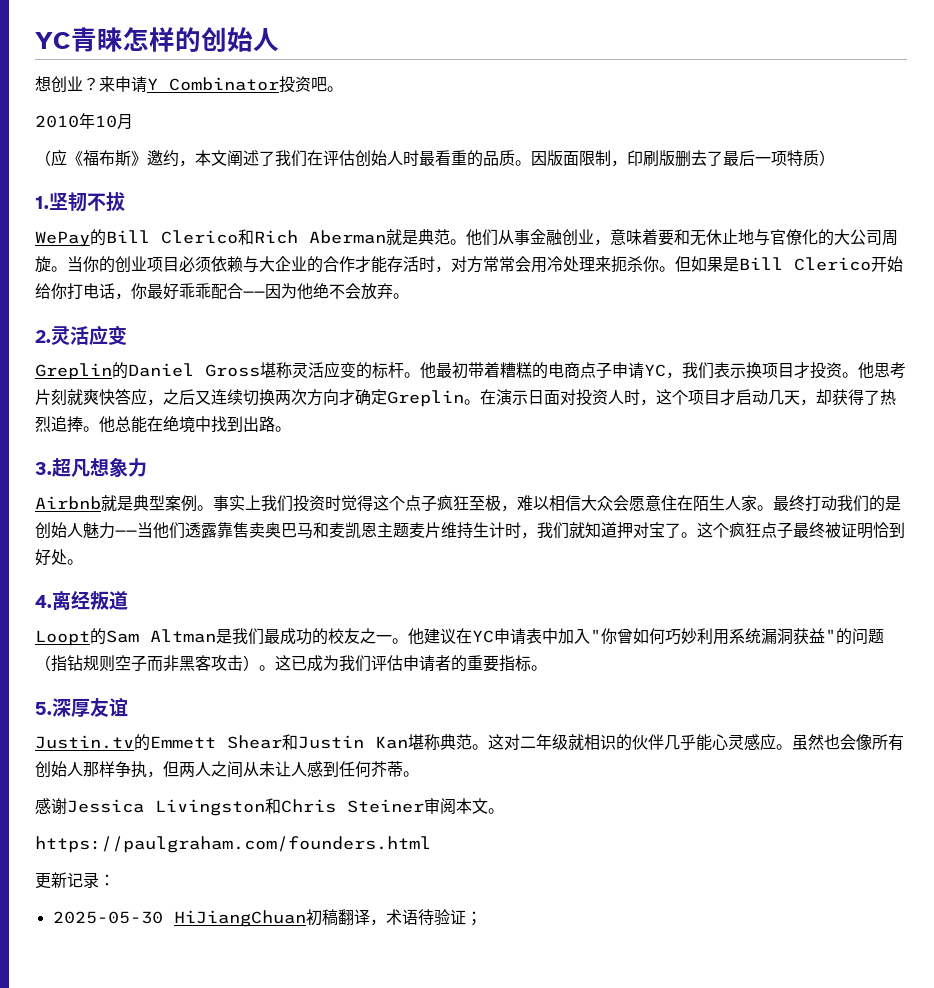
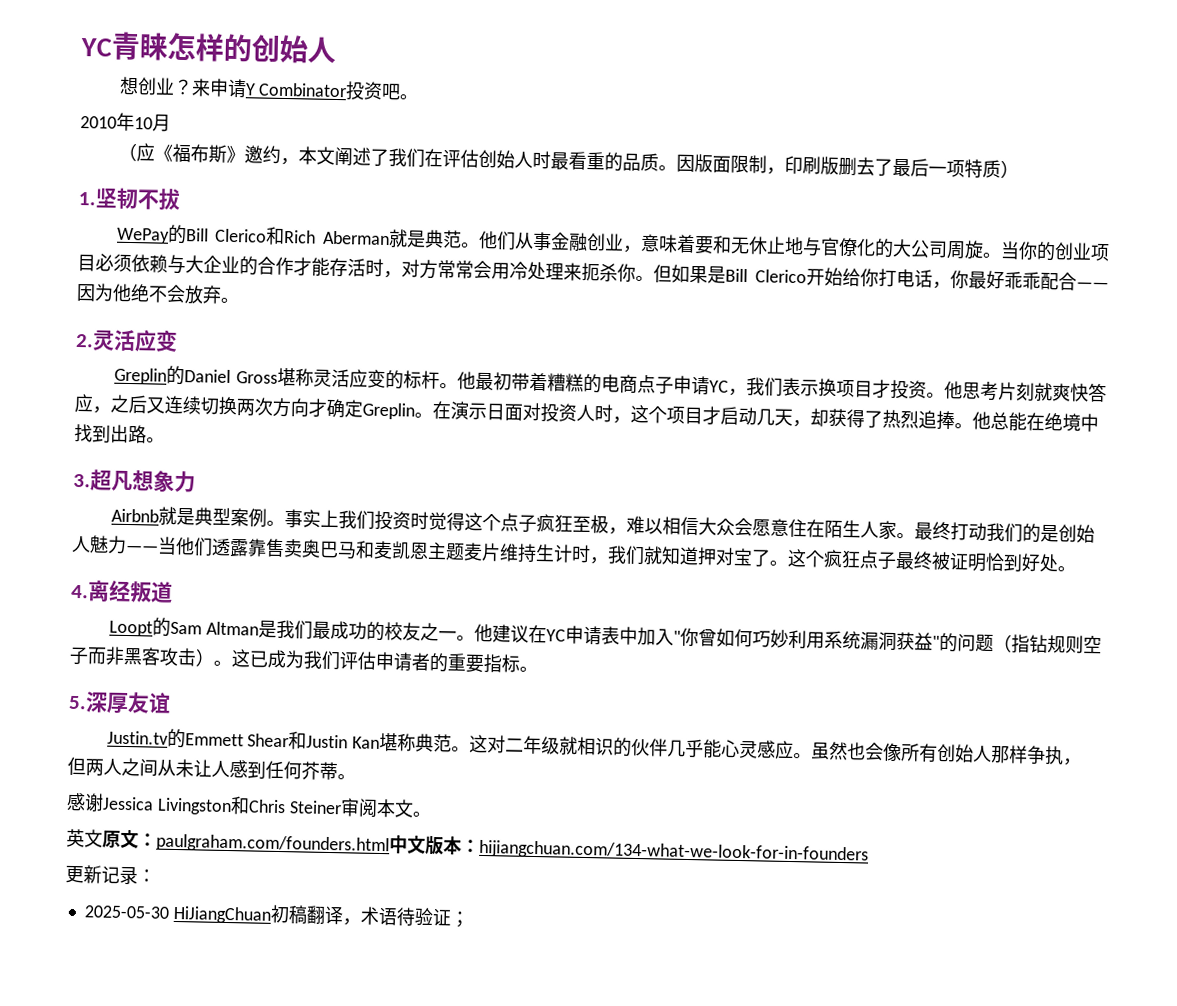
[35,836,431,853] https://paulgraham.com/founders.html -> [66,828,869,864] 英文原文：paulgraham.com/founders.html中文版本：hijiangchuan.com/134-what-we-look-for-in-founders

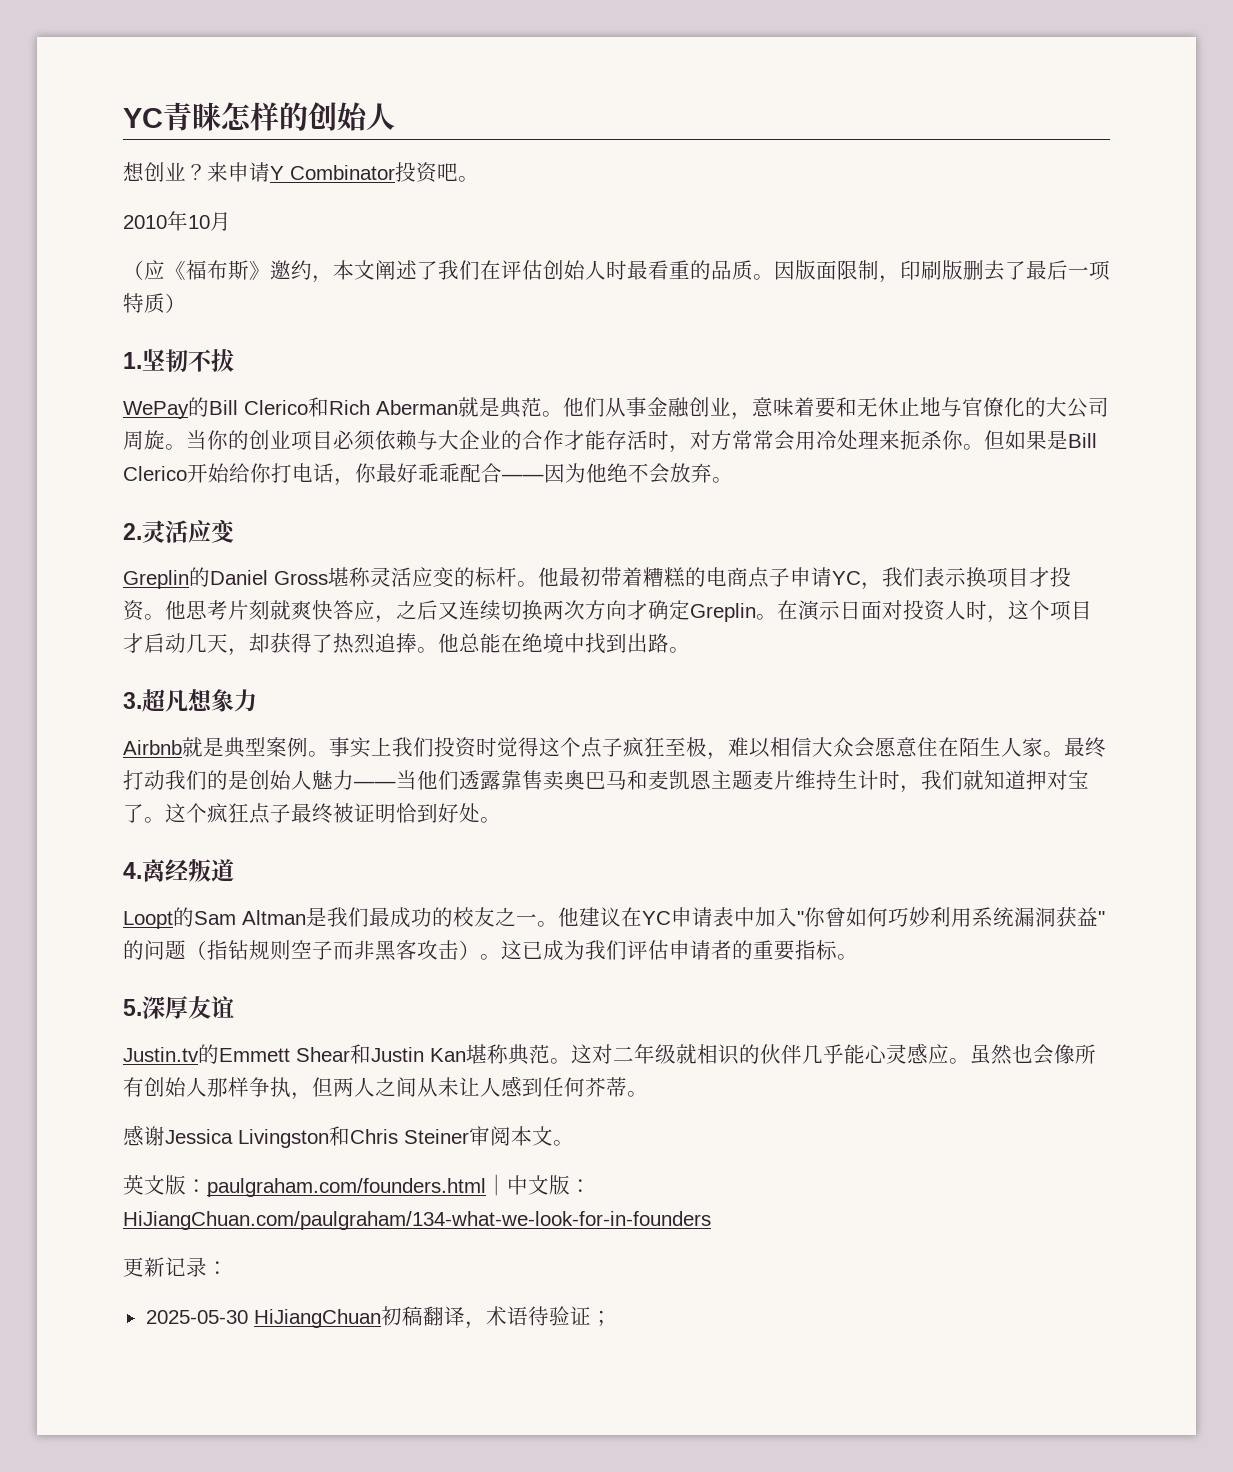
[102,829,869,864] 原文：paulgraham.com/founders.html中文版本：hijiangchuan.com/134-what-we-look-for-in-founders -> [165,1174,591,1197] [123,1211,711,1230] 版：paulgraham.com/founders.html｜中文版：HiJiangChuan.com/paulgraham/134-what-we-look-for-in-founders

